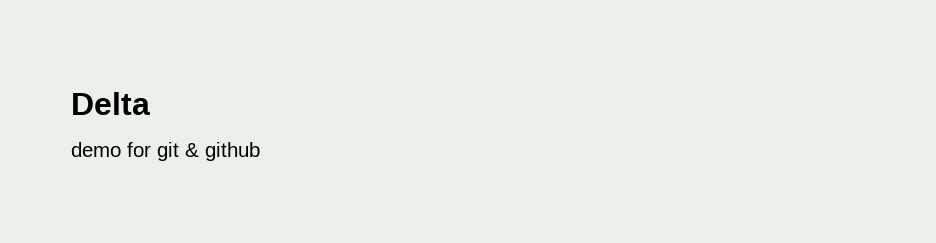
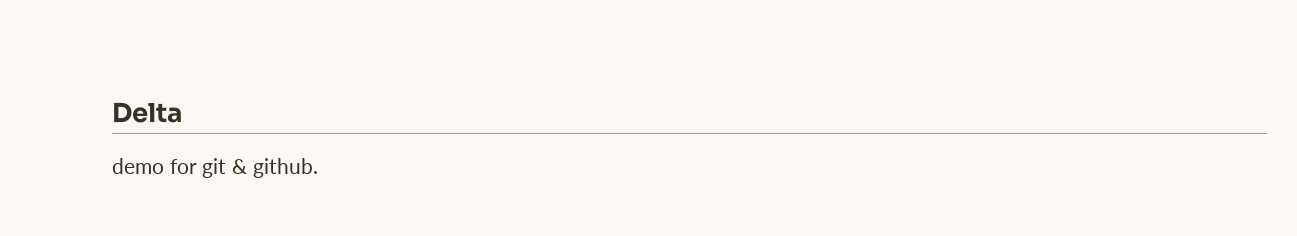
[205,142,260,161] github -> [252,158,318,178] github.

